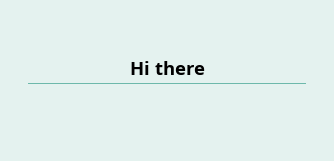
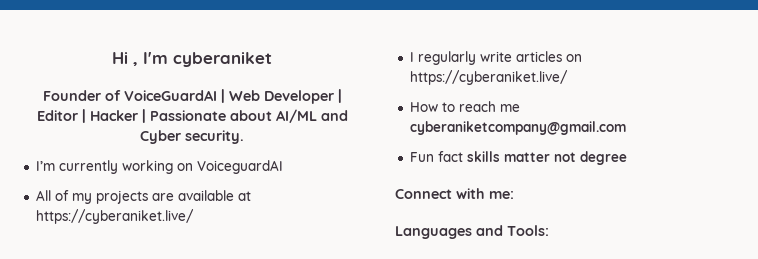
[154,61,205,75] there -> [133,52,272,67] [42,89,342,104] [36,109,348,123] [140,130,244,144] [35,160,283,174] [35,190,251,204] [35,209,194,224] [409,51,582,65] [409,70,568,85] [409,101,520,112] [409,121,626,135] [409,151,627,165] [395,188,514,199] [395,225,549,239] , I'm cyberaniket // Founder of VoiceGuardAI | Web Developer | Editor | Hacker | Passionate about AI/ML and Cyber security. // I’m currently working on VoiceguardAI // All of my projects are available at https://cyberaniket.live/ // I regularly write articles on https://cyberaniket.live/ // How to reach me cyberaniketcompany@gmail.com // Fun fact skills matter not degree // Connect with me: // Languages and Tools:

